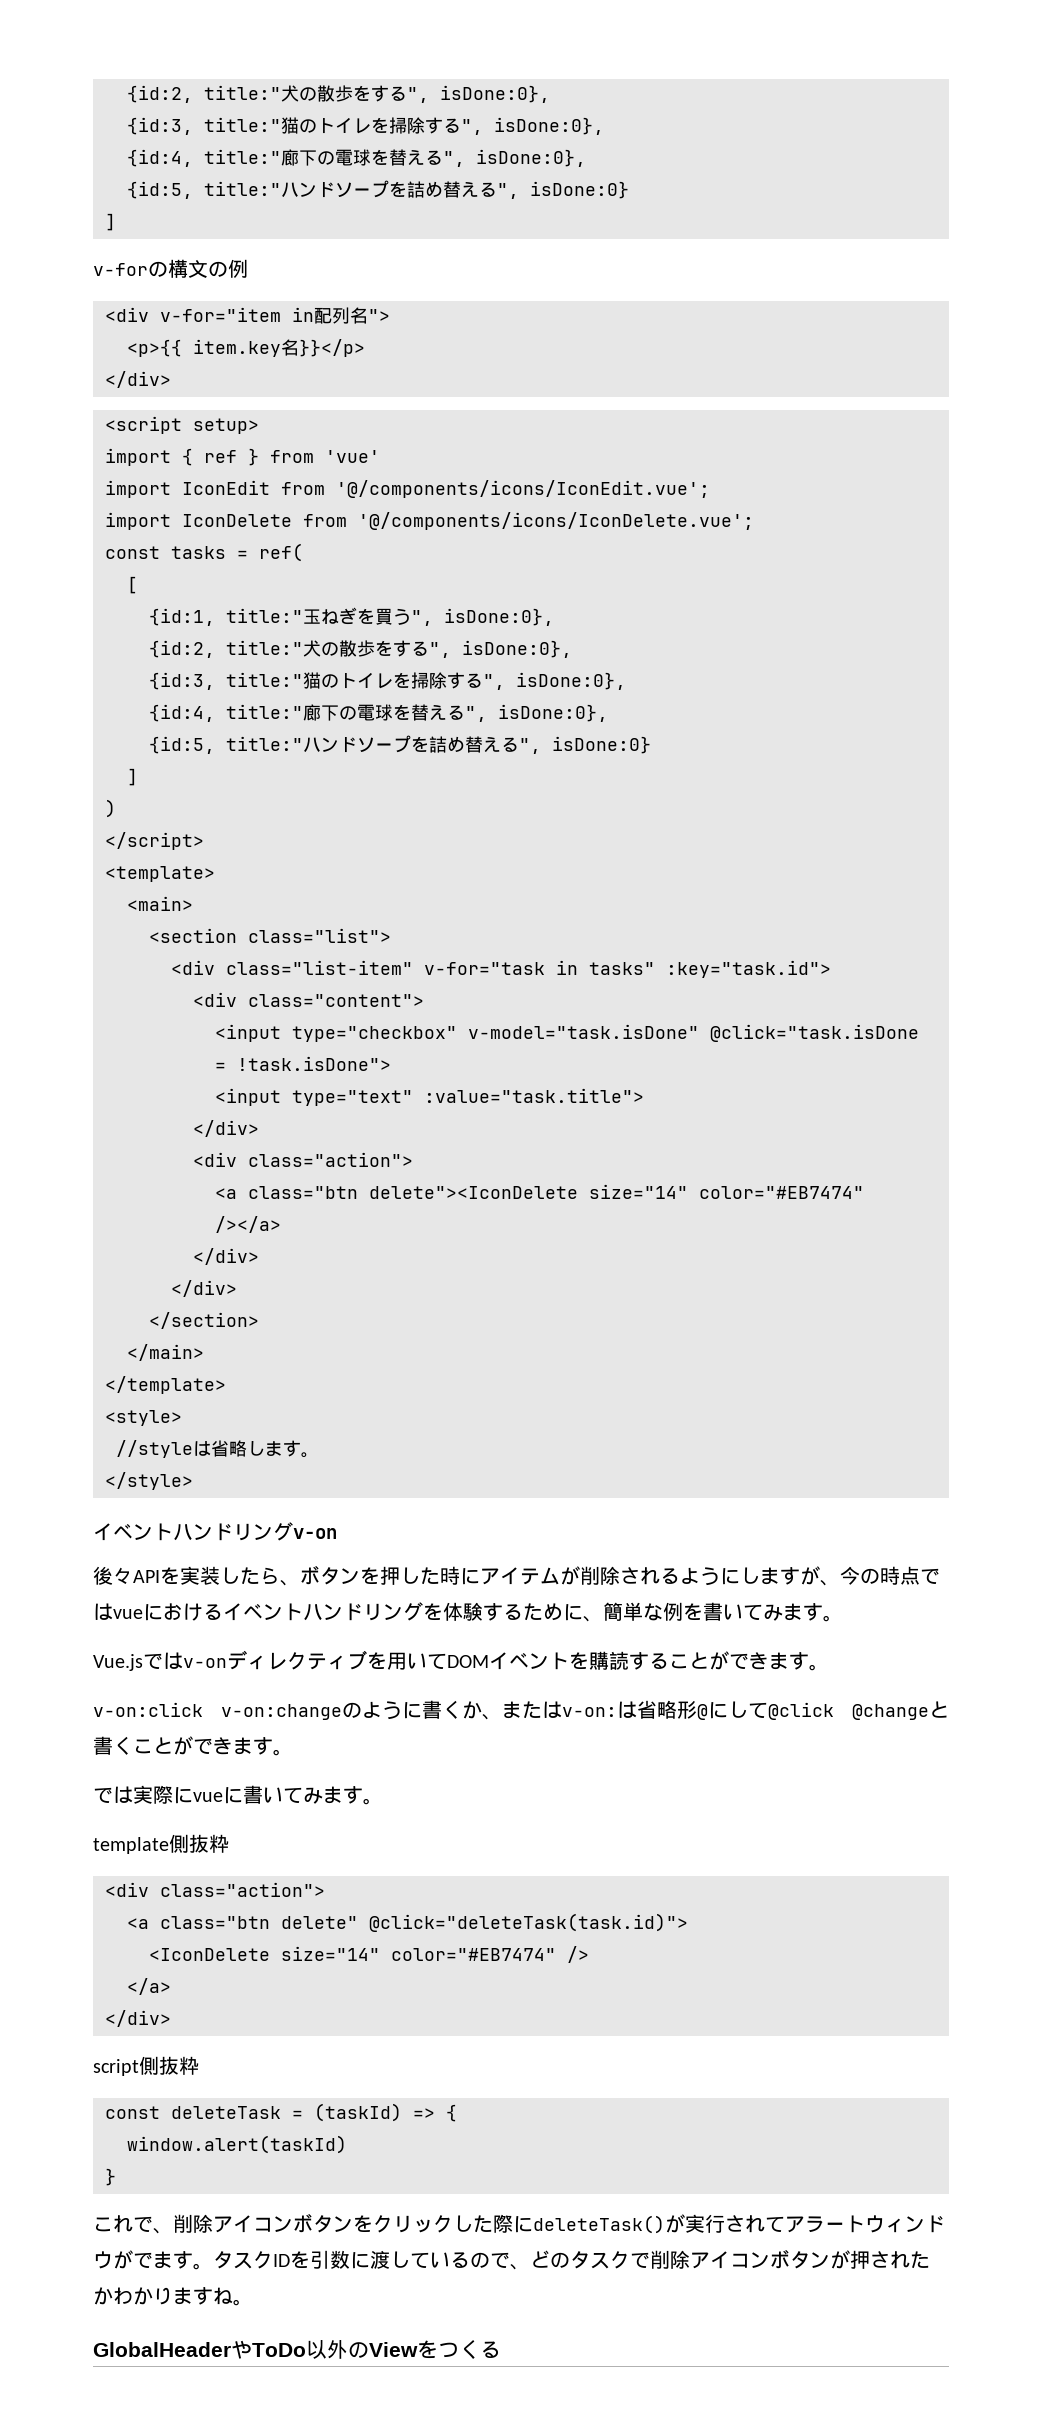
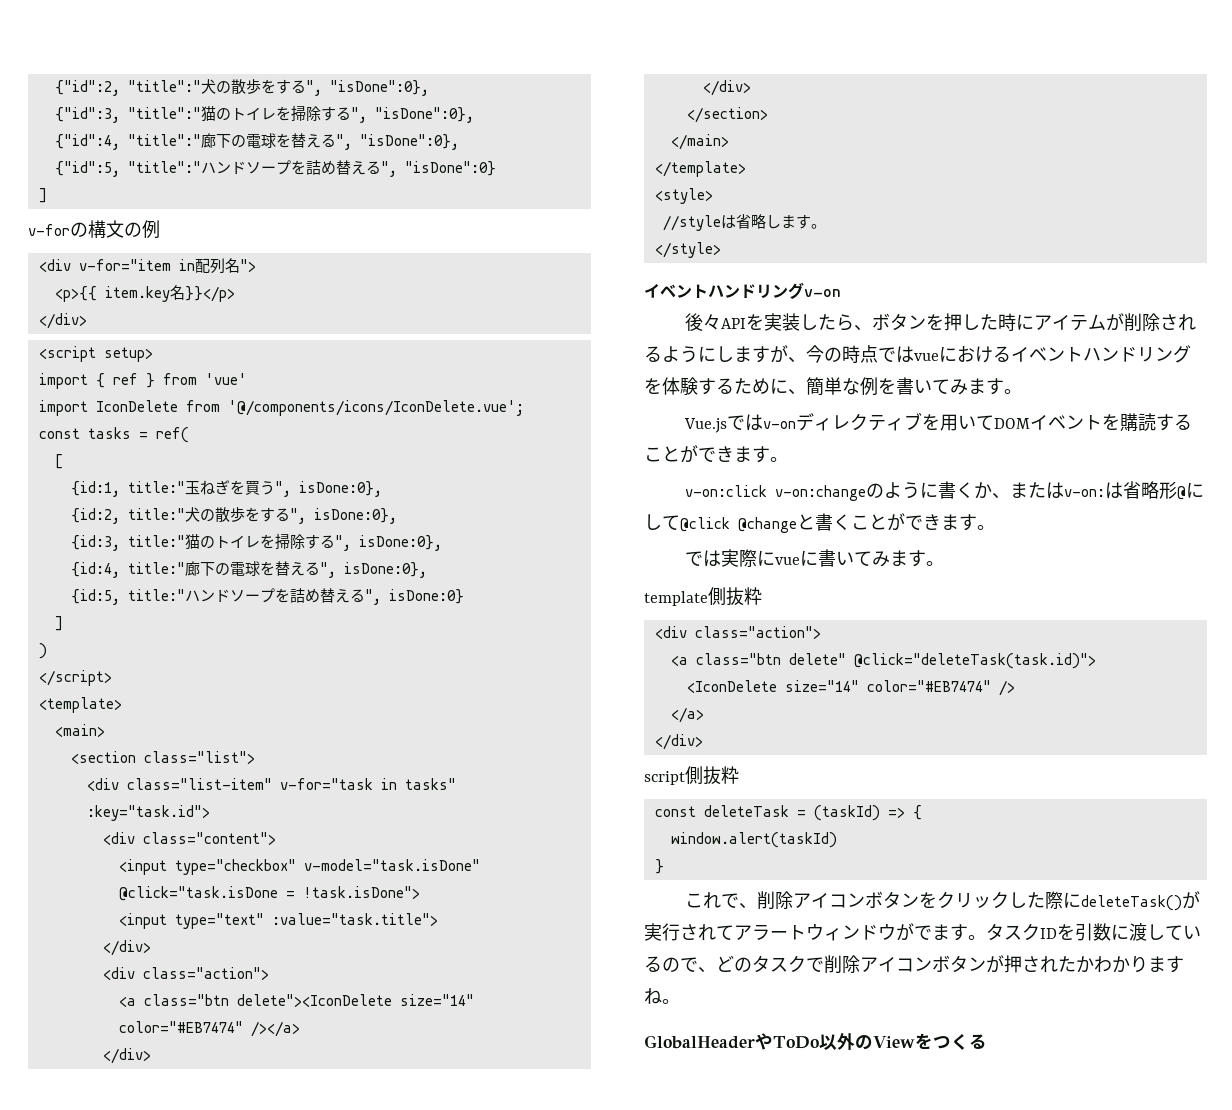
[127,85,550,103] [127,117,604,135] [127,149,586,167] [127,180,629,199] {id:2, title:"犬の散歩をする", isDone:0}, // {id:3, title:"猫のトイレを掃除する", isDone:0}, // {id:4, title:"廊下の電球を替える", isDone:0}, // {id:5, title:"ハンドソープを詰め替える", isDone:0} -> [54,79,429,96] [54,105,474,123] [54,133,459,150] [54,160,496,177] {"id":2, "title":"犬の散歩をする", "isDone":0}, // {"id":3, "title":"猫のトイレを掃除する", "isDone":0}, // {"id":4, "title":"廊下の電球を替える", "isDone":0}, // {"id":5, "title":"ハンドソープを詰め替える", "isDone":0}
[105,480,710,498] // import IconEdit from '@/components/icons/IconEdit.vue'; -> (247, 379) none

